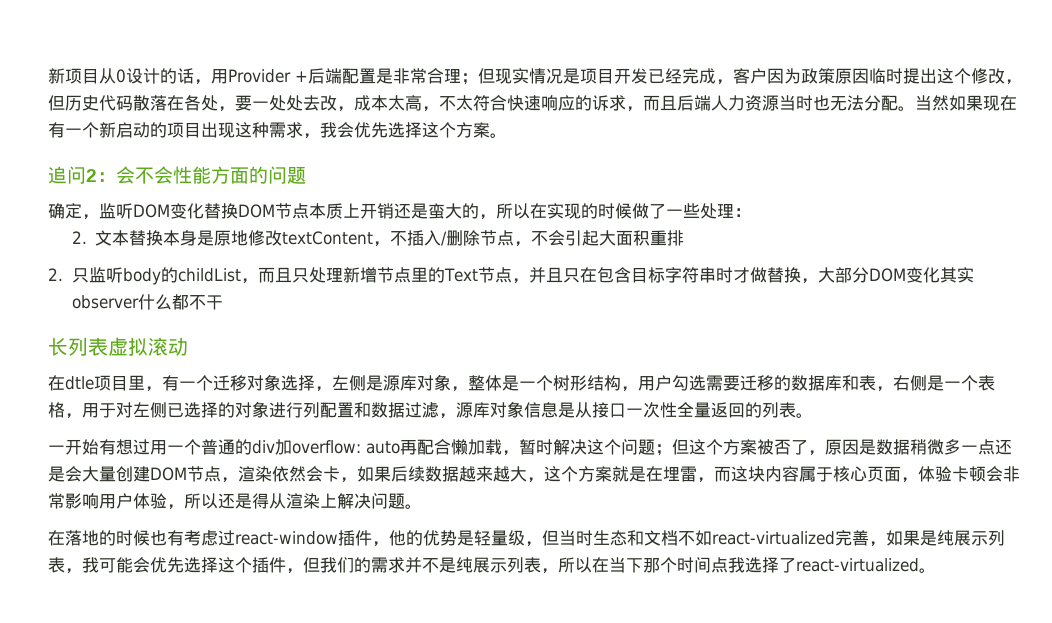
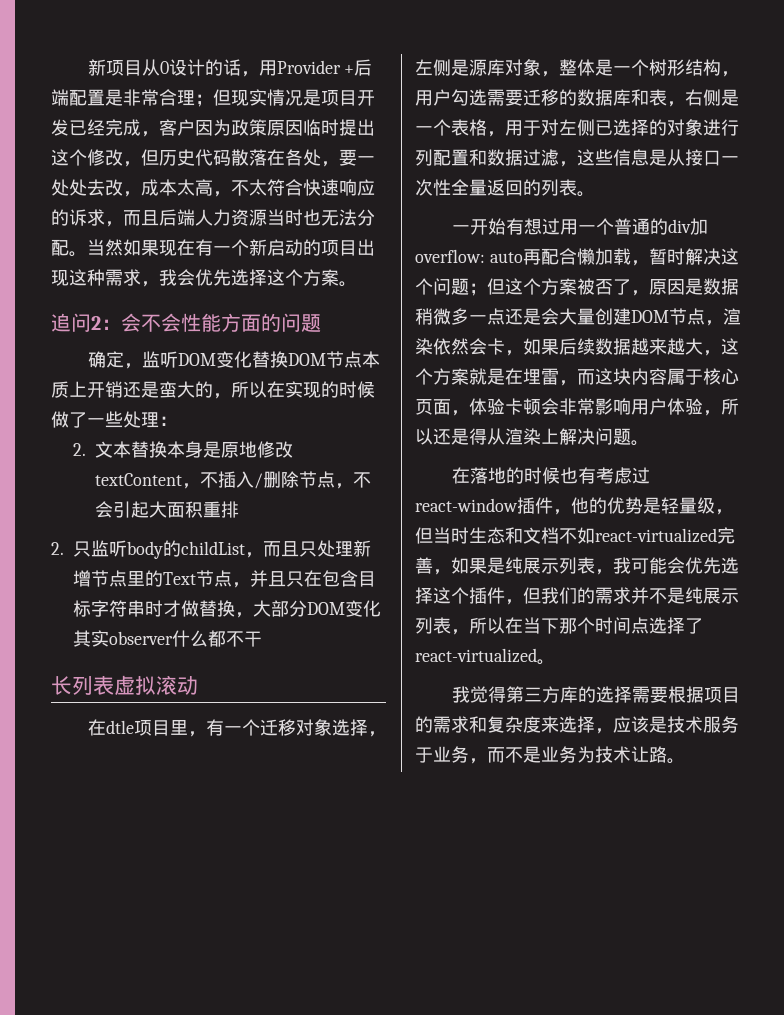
[456,401,524,418] 源库对象 -> [577,149,613,166] 这些
[728,557,745,573] 我 -> (649, 625) none
(936, 570) none -> [451,686,740,703] [415,716,739,734] [415,746,685,764] // 我觉得第三方库的选择需要根据项目的需求和复杂度来选择，应该是技术服务于业务，而不是业务为技术让路。

